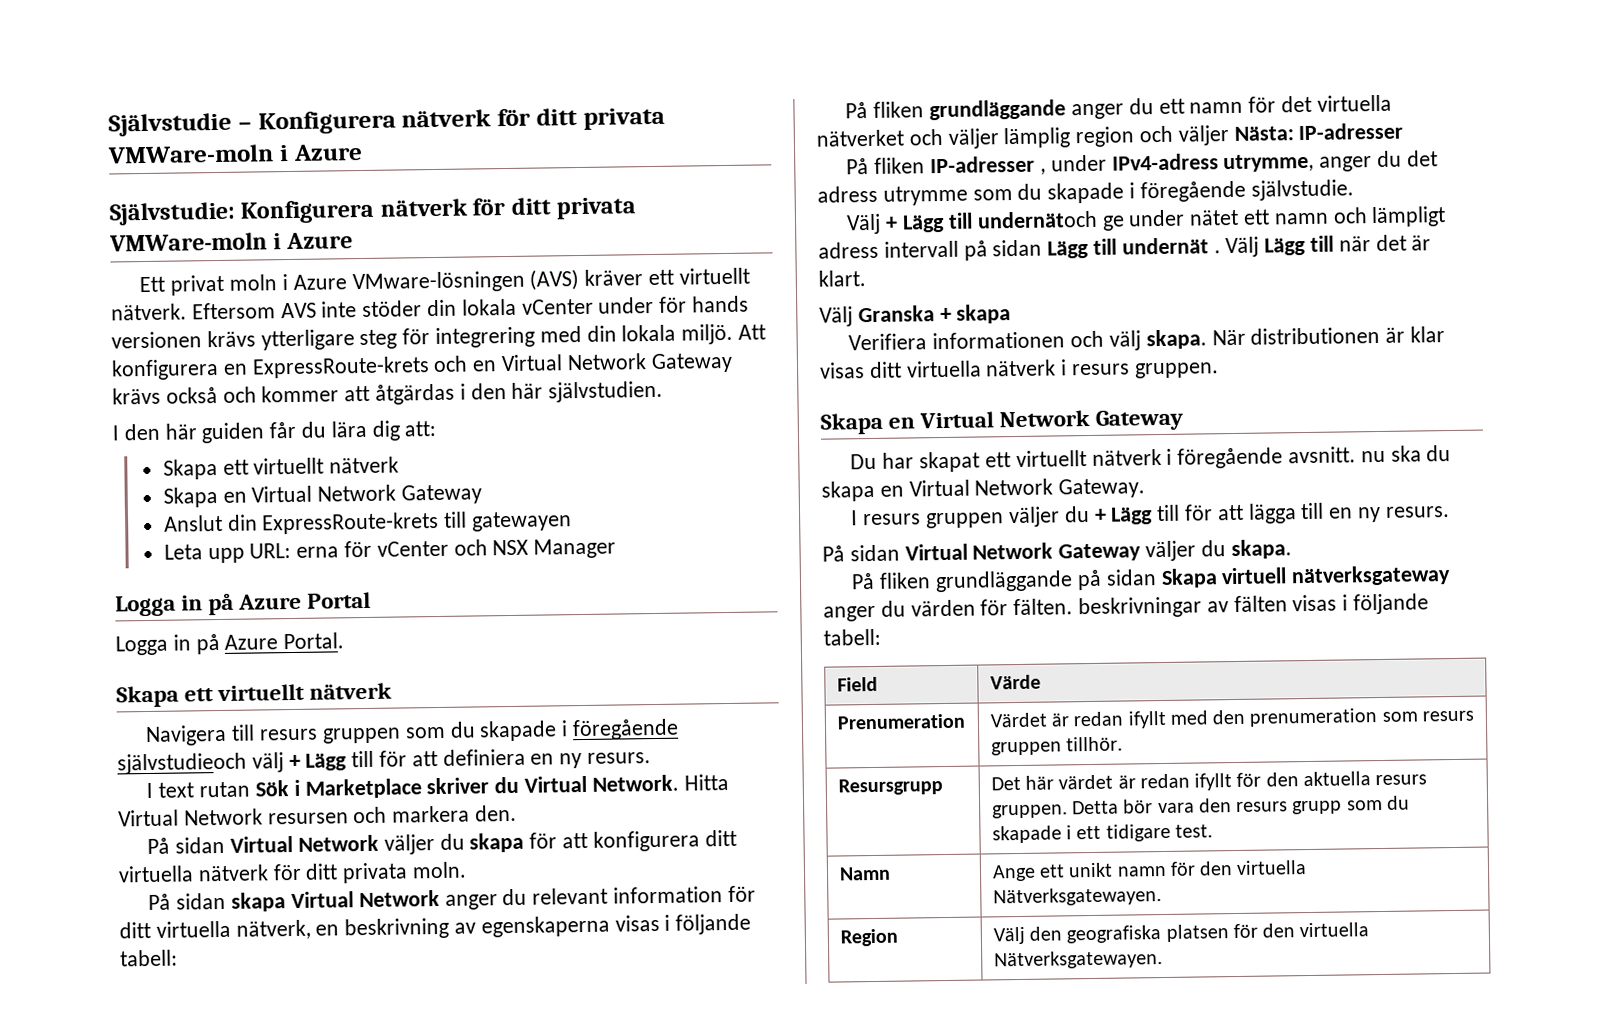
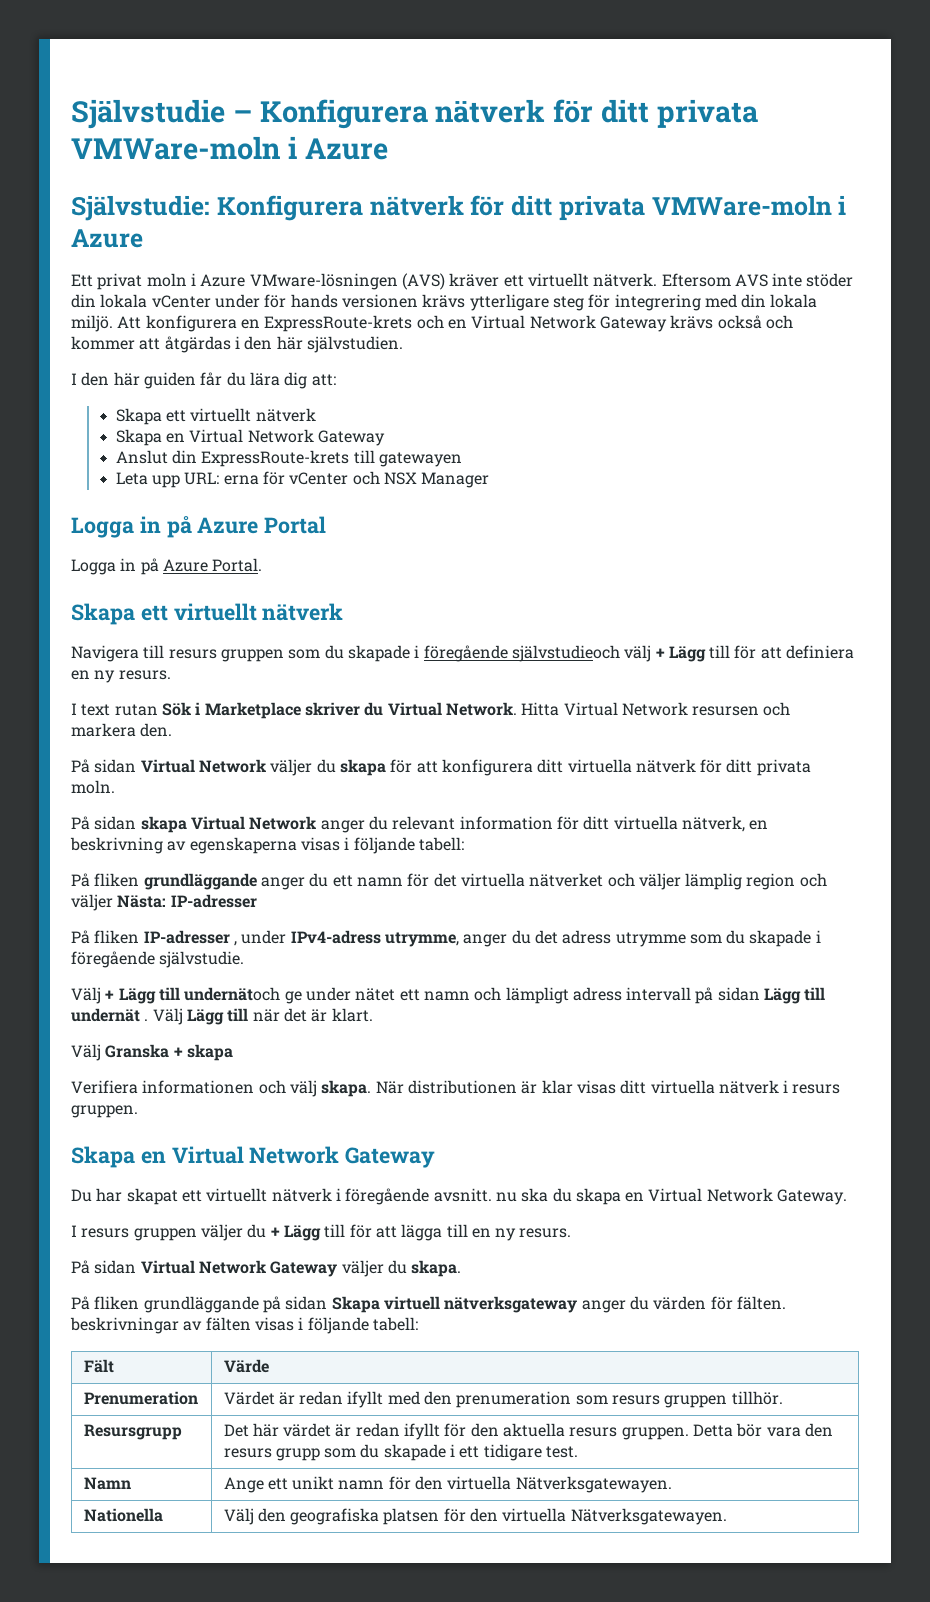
[836,676,878,692] Field -> [83,1359,114,1373] Fält
[839,928,899,947] Region -> [83,1508,163,1522] Nationella

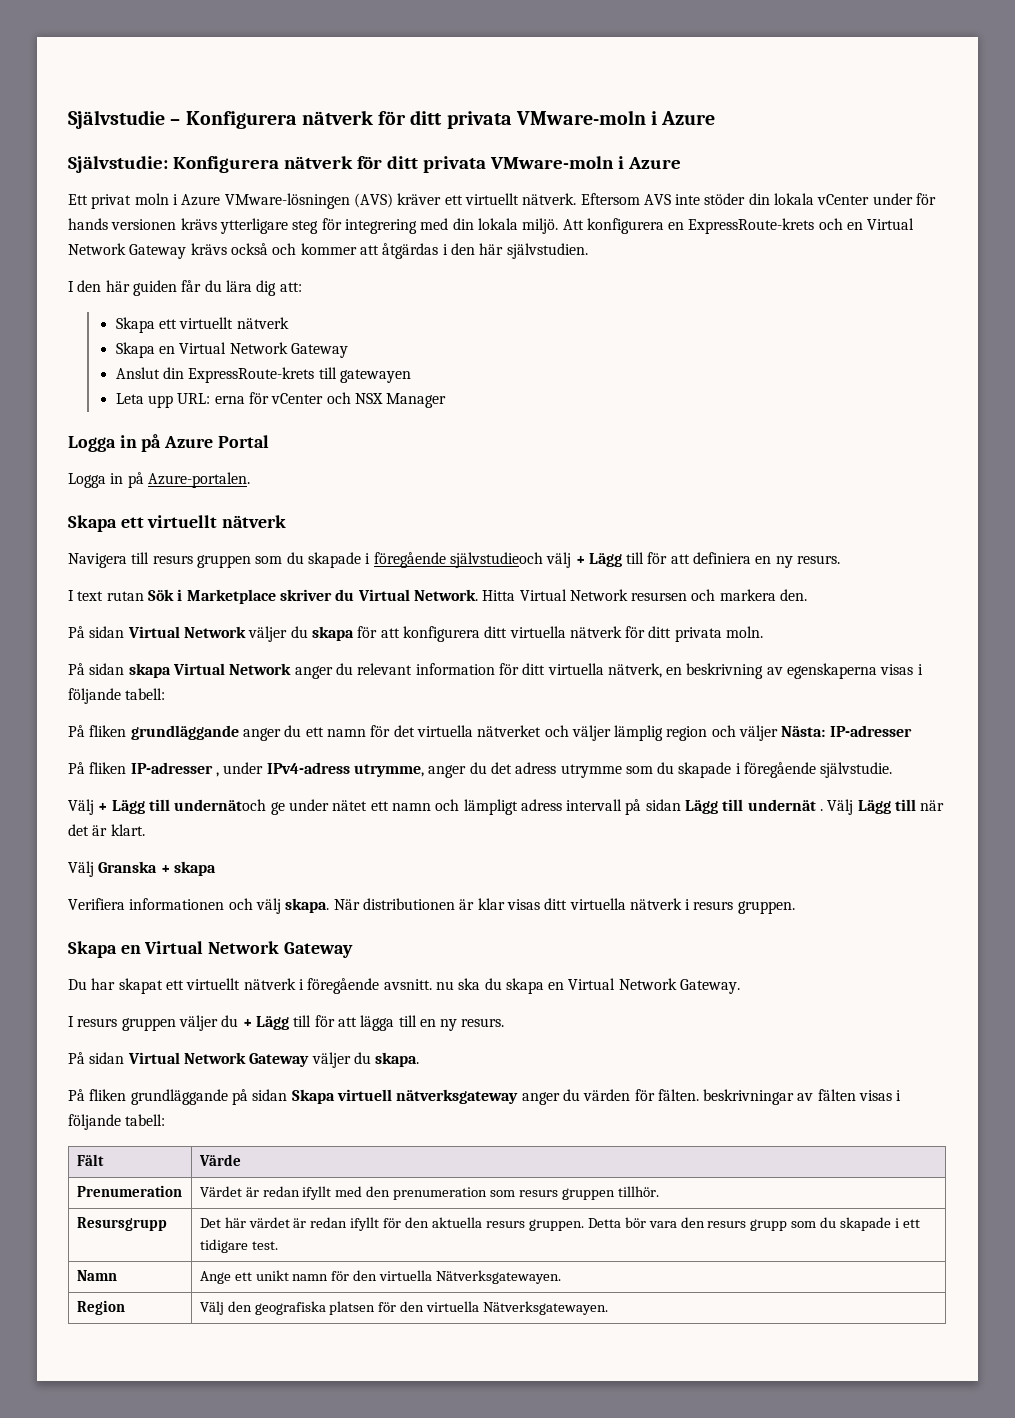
[71,136,280,160] VMWare-moln -> [515,110,646,125] VMware-moln
[651,195,832,216] VMWare-moln -> [489,156,614,169] VMware-moln
[162,558,263,572] Azure Portal. -> [147,472,250,488] Azure-portalen.
[83,1508,163,1522] Nationella -> [76,1300,125,1315] Region

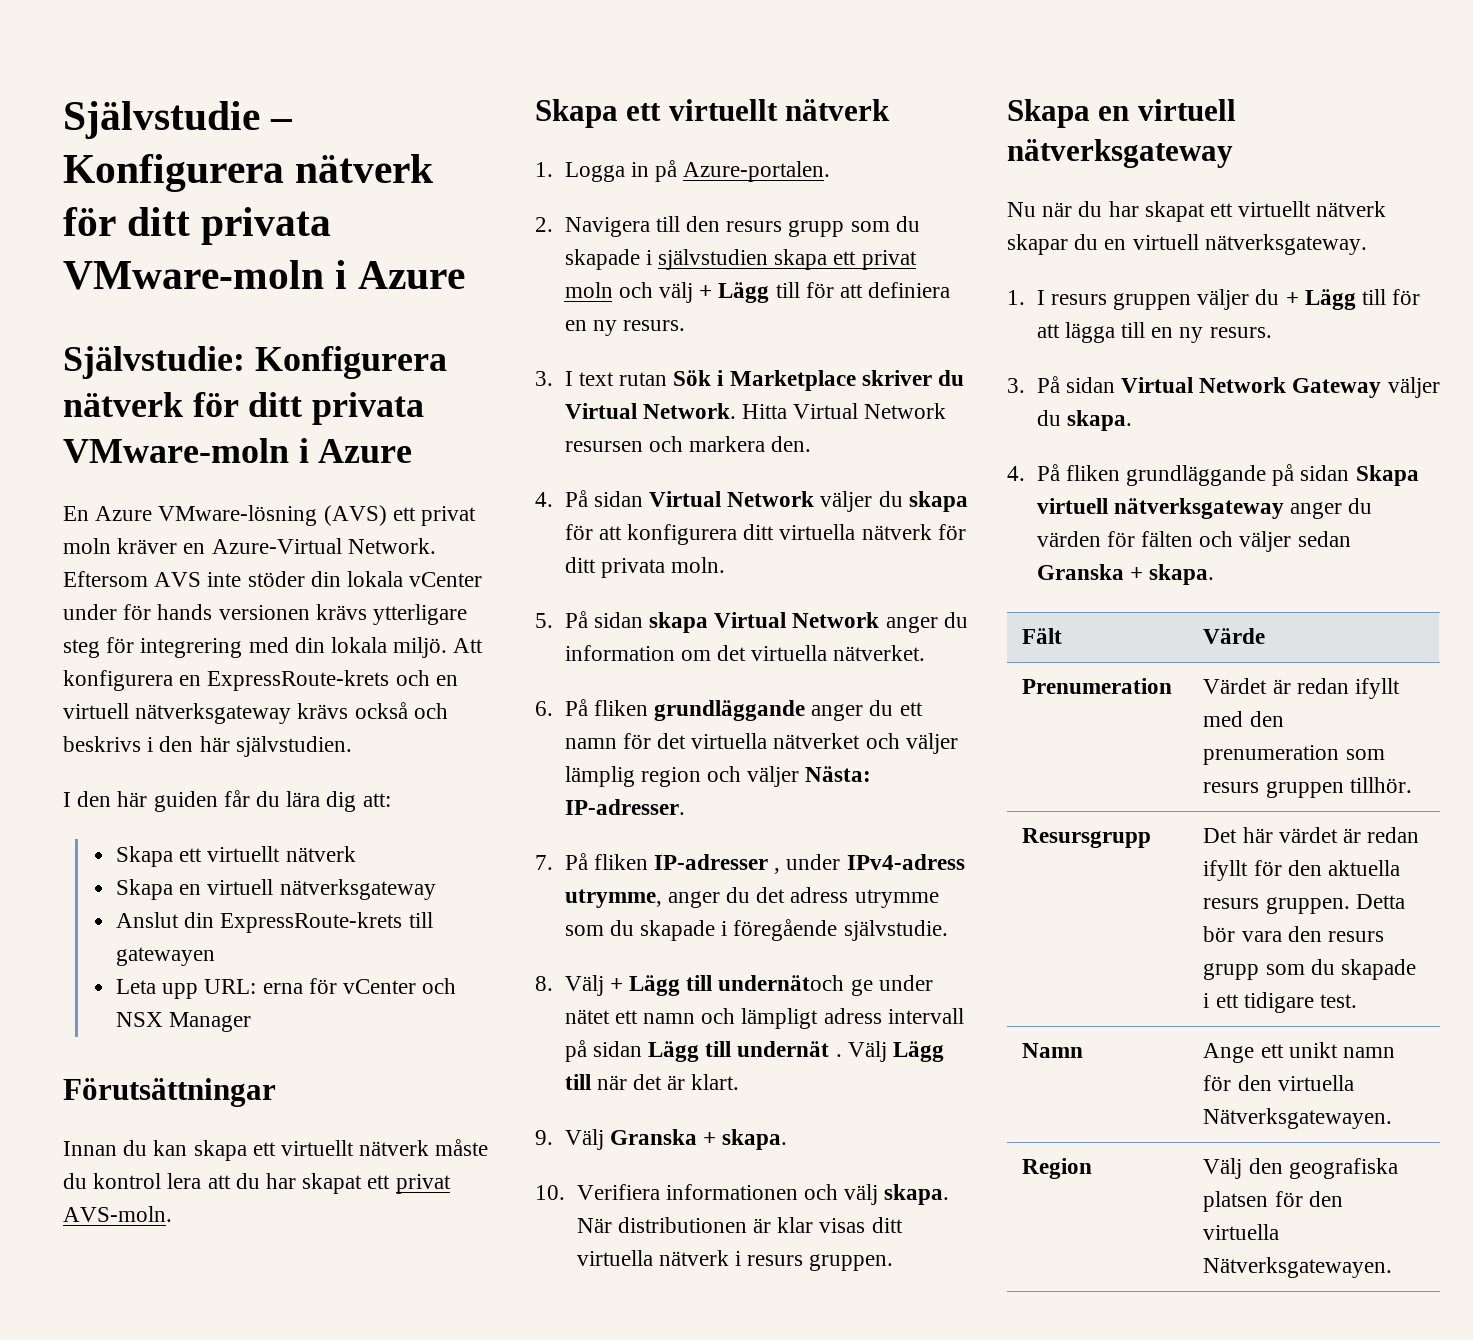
[68,193,577,209] Ett privat moln i Azure VMware-lösningen (AVS) kräver ett virtuellt nätverk. -> [63,505,477,526] [63,538,436,554] En Azure VMware-lösning (AVS) ett privat moln kräver en Azure-Virtual Network.
[867,218,915,230] [68,243,439,259] Virtual Network Gateway krävs också och kommer att åtgärdas -> [63,702,448,724] [63,736,141,752] virtuell nätverksgateway krävs också och beskrivs
[179,342,349,358] Virtual Network Gateway -> [207,879,436,900] virtuell nätverksgateway
[68,434,269,452] [68,472,250,488] [68,515,287,532] [68,552,543,568] Logga in på Azure Portal // Logga in på Azure-portalen. // Skapa ett virtuellt nätverk // Navigera till resurs gruppen som du skapade i föregående självstudieoch -> [63,1078,276,1107] [63,1139,489,1161] [63,1173,451,1194] [63,1206,172,1222] [535,99,891,128] [535,160,831,182] [535,216,920,237] [564,249,917,270] [564,282,653,298] Förutsättningar // Innan du kan skapa ett virtuellt nätverk måste du kontrol lera att du har skapat ett privat AVS-moln. // Skapa ett virtuellt nätverk // 1. Logga in på Azure-portalen. // 2. Navigera till den resurs grupp som du skapade i självstudien skapa ett privat moln och
(841, 559) none -> [535,371,553,386] 3.
(808, 595) none -> [535,492,553,507] 4.
(764, 632) none -> [535,613,553,628] 5.
[357,663,923,679] [68,688,166,704] relevant information för ditt virtuella nätverk, en beskrivning av egenskaperna visas i följande tabell: // -> [564,645,926,661] [535,701,553,716] information om det virtuella nätverket. // 6.
[829,725,912,737] IP-adresser // -> [564,799,685,815] [535,855,553,870] IP-adresser. // 7.
(893, 770) none -> [535,976,553,991] 8.
(145, 830) none -> [535,1130,553,1145] 9.
[173,861,216,876] skapa // -> [722,1129,788,1150] [535,1185,565,1200] skapa. // 10.
[144,941,353,958] [68,979,87,990] Virtual Network Gateway // Du -> [1137,99,1236,121] [1007,139,1233,168] [1007,201,1103,217] virtuell nätverksgateway // Nu när du
[298,978,741,994] i föregående avsnitt. nu ska du skapa en Virtual Network Gateway. // -> [1007,234,1367,255] [1007,290,1025,305] skapar du en virtuell nätverksgateway. // 1.
(505, 1022) none -> [1007,378,1025,393] 3.
(420, 1059) none -> [1007,466,1025,481] 4.
[657,1089,902,1105] [68,1114,166,1130] fälten. beskrivningar av fälten visas i följande tabell: -> [1140,531,1351,552] [1036,564,1214,585] fälten och väljer sedan Granska + skapa.

